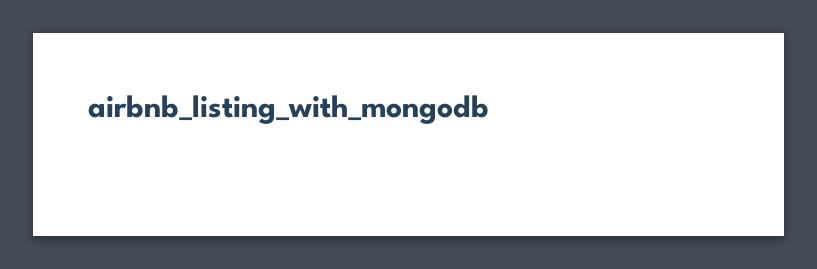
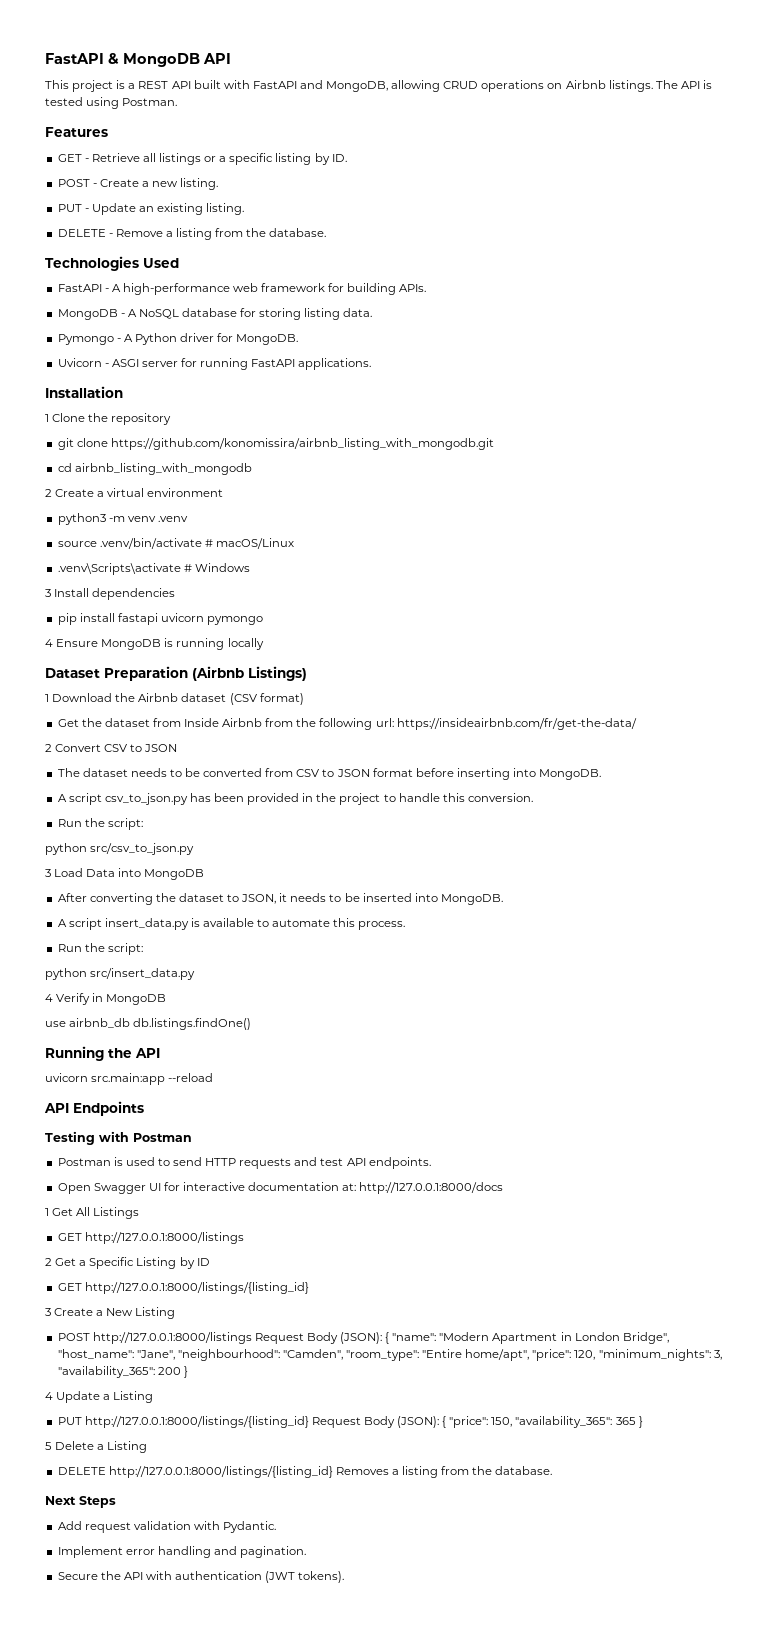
[88,95,489,124] airbnb_listing_with_mongodb -> [45,53,231,67] [45,80,712,92] [45,97,178,109] [45,127,108,137] [57,153,347,165] [57,178,219,190] [57,203,245,215] [57,228,327,240] [45,256,179,271] [57,283,427,295] [57,308,373,320] [57,333,299,345] [57,358,372,370] [45,386,123,398] [45,413,172,425] [57,438,494,450] [57,463,252,475] [45,488,224,497] [57,513,188,525] [57,538,294,549] [57,563,250,575] [45,588,176,600] [57,613,264,625] [45,638,264,650] [45,666,307,681] [45,693,304,705] [57,718,637,730] [45,744,178,752] [57,768,602,780] [57,793,533,805] [57,818,143,830] [45,843,195,855] [45,868,205,880] [57,893,503,905] [57,918,406,930] [57,943,143,955] [45,968,196,980] [45,993,167,1005] [45,1018,252,1030] [45,1046,160,1061] [45,1073,214,1085] [44,1101,144,1116] [45,1131,192,1145] [57,1157,431,1169] [57,1182,504,1194] [45,1207,140,1219] [57,1232,244,1244] [45,1257,210,1269] [57,1282,309,1294] [45,1307,176,1319] [57,1332,669,1344] [57,1349,722,1361] [57,1366,188,1378] [45,1391,154,1403] [57,1416,643,1428] [45,1441,148,1453] [57,1466,553,1478] [45,1496,116,1508] [57,1521,277,1533] [57,1546,307,1558] [57,1571,345,1583] FastAPI & MongoDB API // This project is a REST API built with FastAPI and MongoDB, allowing CRUD operations on Airbnb listings. The API is tested using Postman. // Features // GET - Retrieve all listings or a specific listing by ID. // POST - Create a new listing. // PUT - Update an existing listing. // DELETE - Remove a listing from the database. // Technologies Used // FastAPI - A high-performance web framework for building APIs. // MongoDB - A NoSQL database for storing listing data. // Pymongo - A Python driver for MongoDB. // Uvicorn - ASGI server for running FastAPI applications. // Installation // 1 Clone the repository // git clone https://github.com/konomissira/airbnb_listing_with_mongodb.git // cd airbnb_listing_with_mongodb // 2 Create a virtual environment // python3 -m venv .venv // source .venv/bin/activate # macOS/Linux // .venv\Scripts\activate # Windows // 3 Install dependencies // pip install fastapi uvicorn pymongo // 4 Ensure MongoDB is running locally // Dataset Preparation (Airbnb Listings) // 1 Download the Airbnb dataset (CSV format) // Get the dataset from Inside Airbnb from the following url: https://insideairbnb.com/fr/get-the-data/ // 2 Convert CSV to JSON // The dataset needs to be converted from CSV to JSON format before inserting into MongoDB. // A script csv_to_json.py has been provided in the project to handle this conversion. // Run the script: // python src/csv_to_json.py // 3 Load Data into MongoDB // After converting the dataset to JSON, it needs to be inserted into MongoDB. // A script insert_data.py is available to automate this process. // Run the script: // python src/insert_data.py // 4 Verify in MongoDB // use airbnb_db db.listings.findOne() // Running the API // uvicorn src.main:app --reload // API Endpoints // Testing with Postman // Postman is used to send HTTP requests and test API endpoints. // Open Swagger UI for interactive documentation at: http://127.0.0.1:8000/docs // 1 Get All Listings // GET http://127.0.0.1:8000/listings // 2 Get a Specific Listing by ID // GET http://127.0.0.1:8000/listings/{listing_id} // 3 Create a New Listing // POST http://127.0.0.1:8000/listings Request Body (JSON): { "name": "Modern Apartment in London Bridge", "host_name": "Jane", "neighbourhood": "Camden", "room_type": "Entire home/apt", "price": 120, "minimum_nights": 3, "availability_365": 200 } // 4 Update a Listing // PUT http://127.0.0.1:8000/listings/{listing_id} Request Body (JSON): { "price": 150, "availability_365": 365 } // 5 Delete a Listing // DELETE http://127.0.0.1:8000/listings/{listing_id} Removes a listing from the database. // Next Steps // Add request validation with Pydantic. // Implement error handling and pagination. // Secure the API with authentication (JWT tokens).

